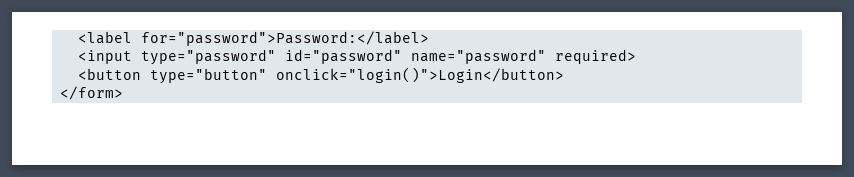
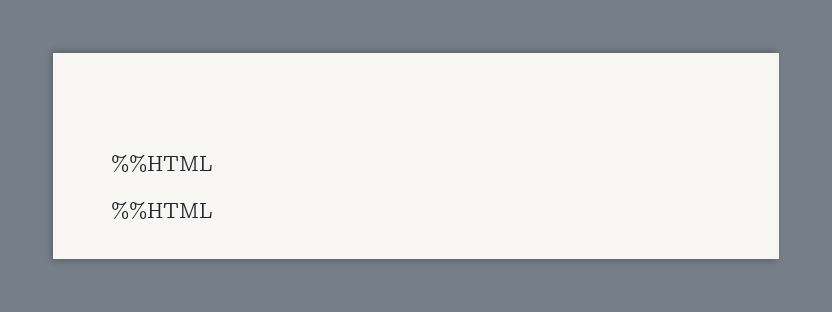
[78,31,430,46] [78,49,637,65] [78,67,565,84] [60,86,124,100] <label for="password">Password:</label> // <input type="password" id="password" name="password" required> // <button type="button" onclick="login()">Login</button> // </form> -> [111,154,213,172] [111,201,213,219] %%HTML // %%HTML

